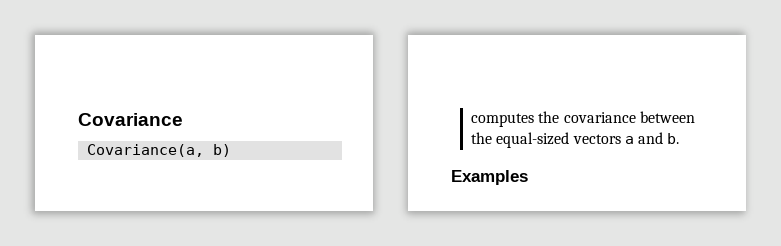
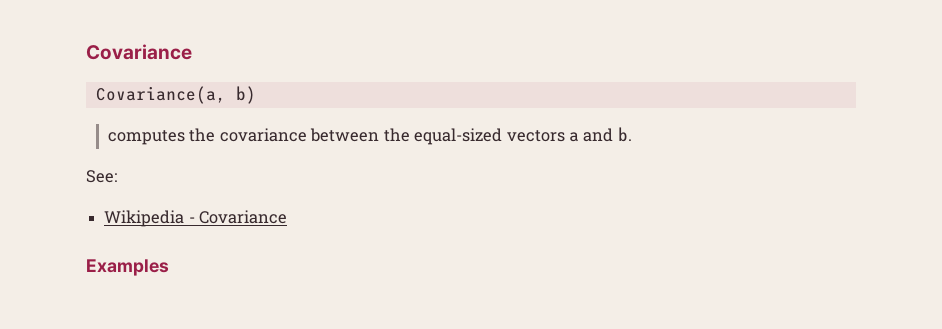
(680, 138) none -> [86,170,117,183] [104,210,288,227] // See: // Wikipedia - Covariance

